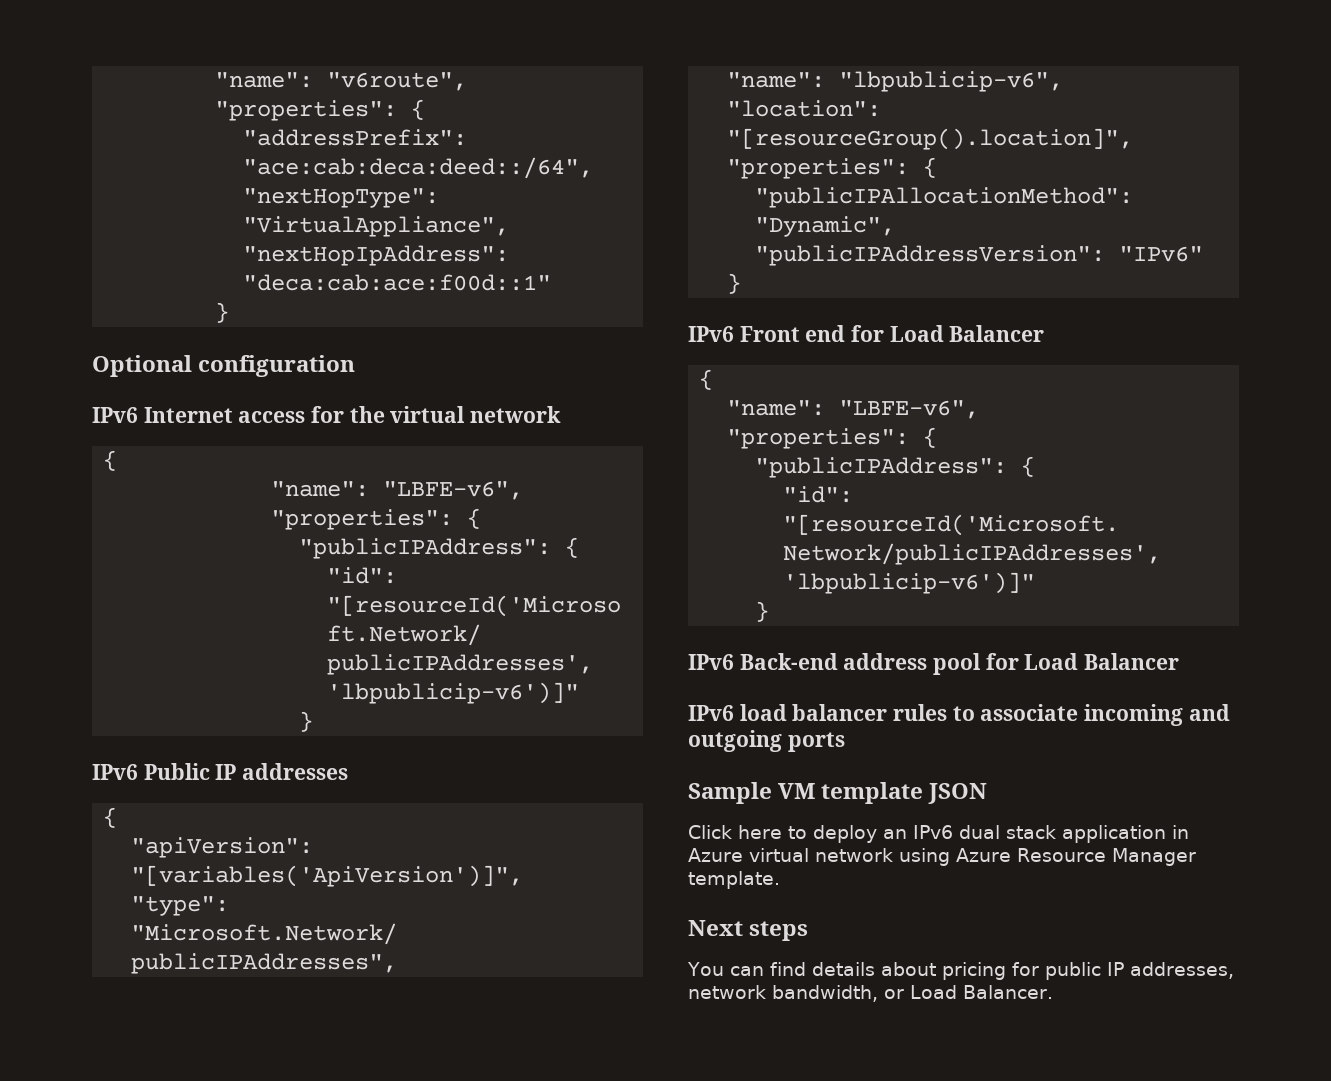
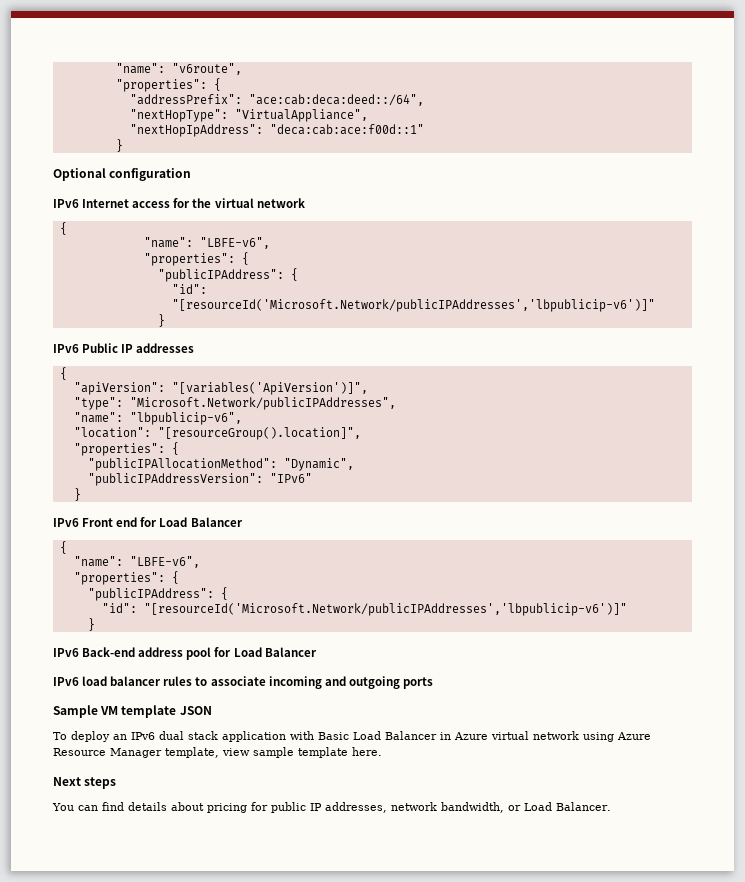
[688,825,807,839] Click here to -> [53,732,67,740] To
(1166, 834) none -> [290,731,437,740] with Basic Load Balancer
[688,871,780,889] template. -> [165,747,382,758] template, view sample template here.

